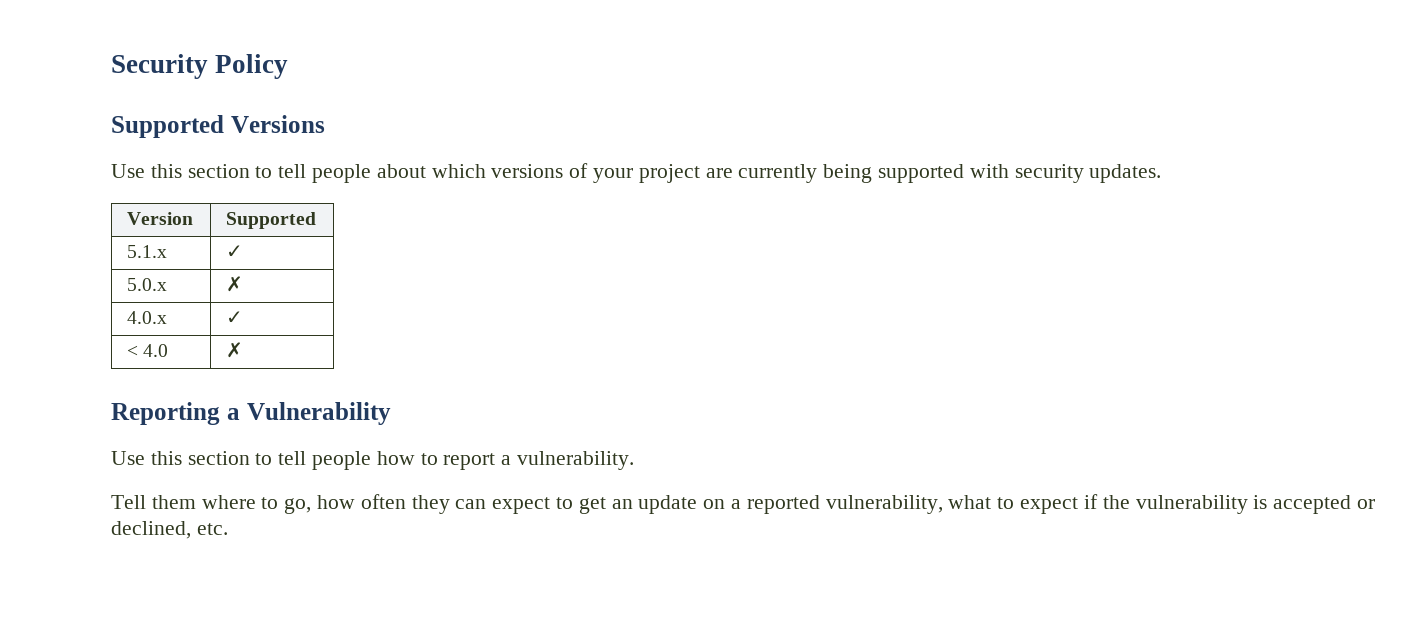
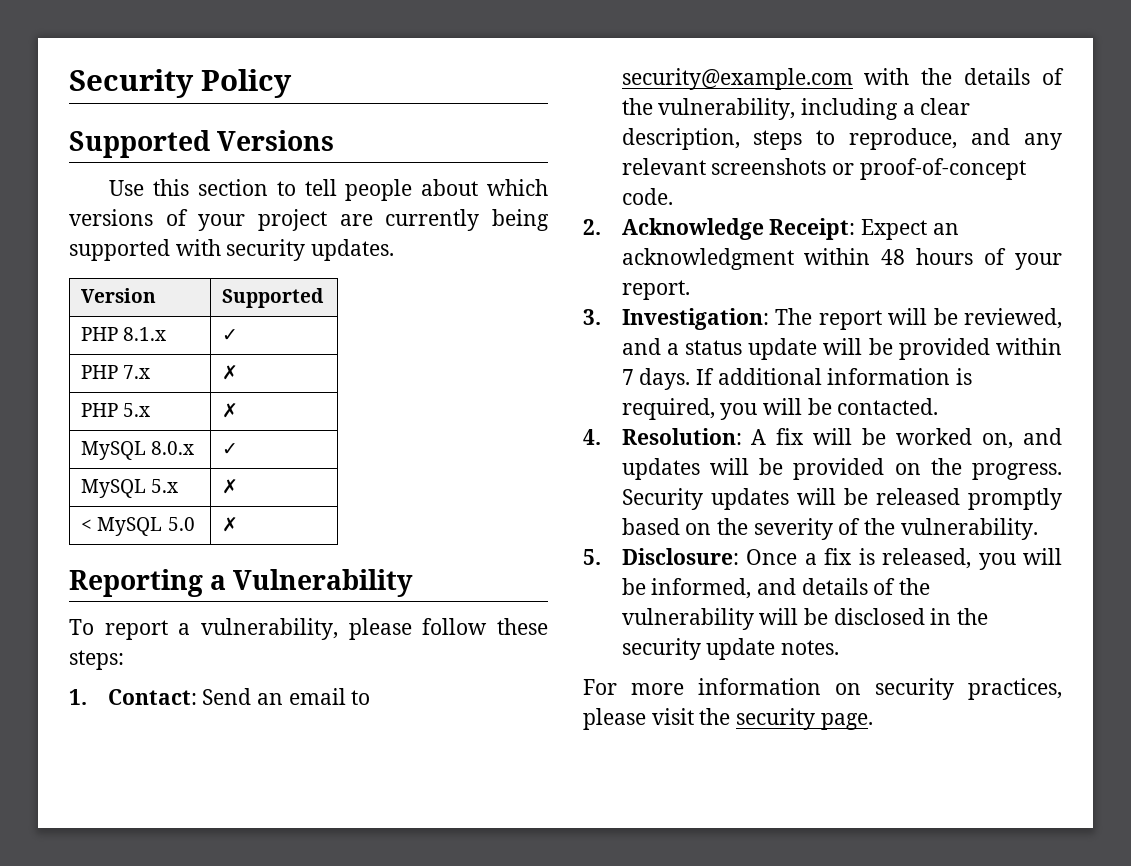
[127,245,168,258] [226,245,244,258] [127,278,168,291] [226,276,244,292] [127,311,168,324] [226,311,244,324] 5.1.x | ✓ // 5.0.x | ✗ // 4.0.x | ✓ -> [81,327,167,341] [222,329,239,341] [81,365,151,379] [222,365,239,380] [81,403,151,417] [222,403,239,418] [81,441,195,460] [222,443,239,455] [81,479,179,498] [222,479,239,494] PHP 8.1.x | ✓ // PHP 7.x | ✗ // PHP 5.x | ✗ // MySQL 8.0.x | ✓ // MySQL 5.x | ✗
[143,344,169,357] 4.0 -> [97,517,195,536] MySQL 5.0
[111,451,635,470] [111,494,1375,514] [111,521,228,539] Use this section to tell people how to report a vulnerability. // Tell them where to go, how often they can expect to get an update on a reported vulnerability, what to expect if the vulnerability is accepted or declined, etc. -> [69,618,548,640] [69,650,124,670] [69,688,371,705] [621,68,1064,90] [621,98,971,120] [621,128,1062,150] [621,158,1026,180] [621,188,673,205] [583,218,959,240] [621,248,1062,270] [621,280,690,300] [583,308,1062,330] [621,338,1062,360] [621,368,972,390] [621,398,939,420] [583,428,1062,449] [621,458,1062,480] [621,488,1062,510] [621,518,1038,540] [583,548,1062,570] [621,578,930,599] [621,608,988,630] [621,638,839,660] [583,678,1062,700] [583,708,873,730] To report a vulnerability, please follow these steps: // 1. Contact: Send an email to security@example.com with the details of the vulnerability, including a clear description, steps to reproduce, and any relevant screenshots or proof-of-concept code. // 2. Acknowledge Receipt: Expect an acknowledgment within 48 hours of your report. // 3. Investigation: The report will be reviewed, and a status update will be provided within 7 days. If additional information is required, you will be contacted. // 4. Resolution: A fix will be worked on, and updates will be provided on the progress. Security updates will be released promptly based on the severity of the vulnerability. // 5. Disclosure: Once a fix is released, you will be informed, and details of the vulnerability will be disclosed in the security update notes. // For more information on security practices, please visit the security page.

